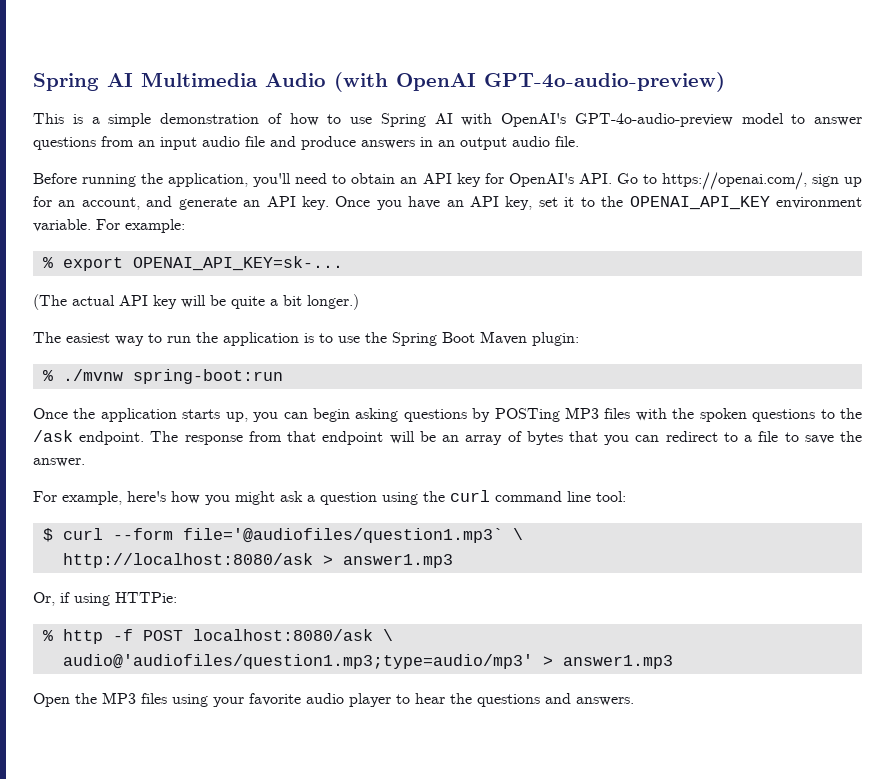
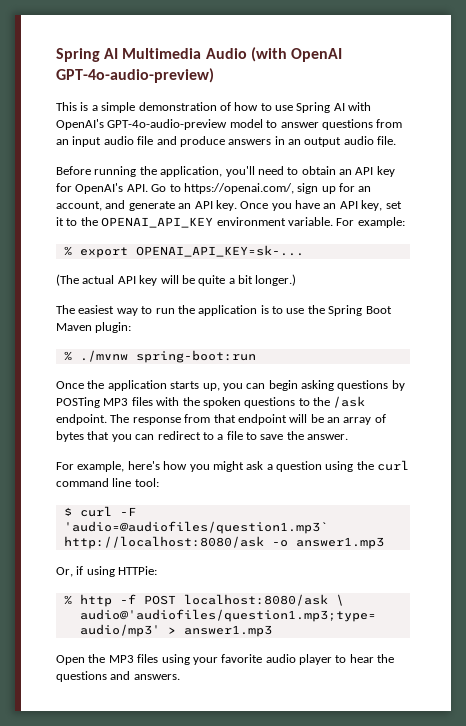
[112,528,523,543] [62,553,333,568] --form file='@audiofiles/question1.mp3` \ // http://localhost:8080/ask > -> [119,507,136,516] [63,521,328,534] [63,536,288,549] -F 'audio=@audiofiles/question1.mp3` http://localhost:8080/ask -o

